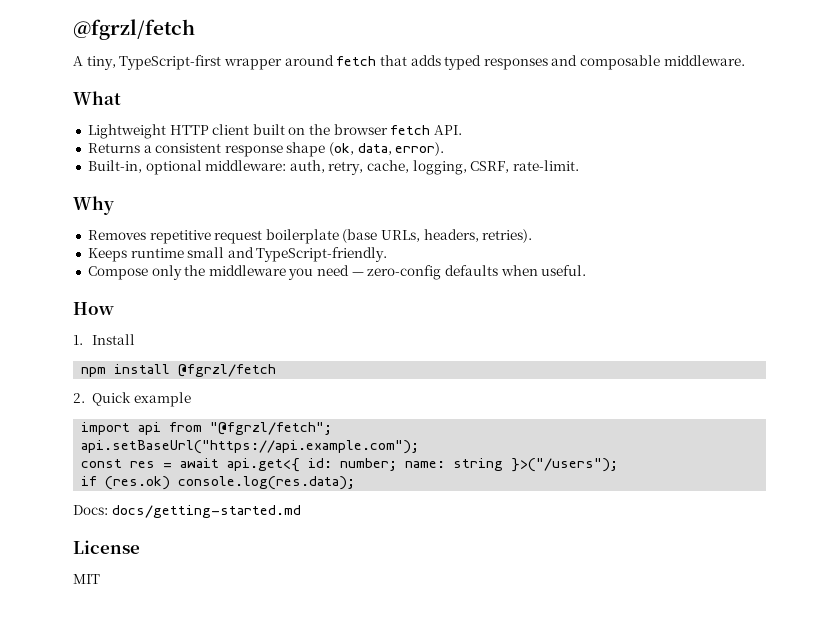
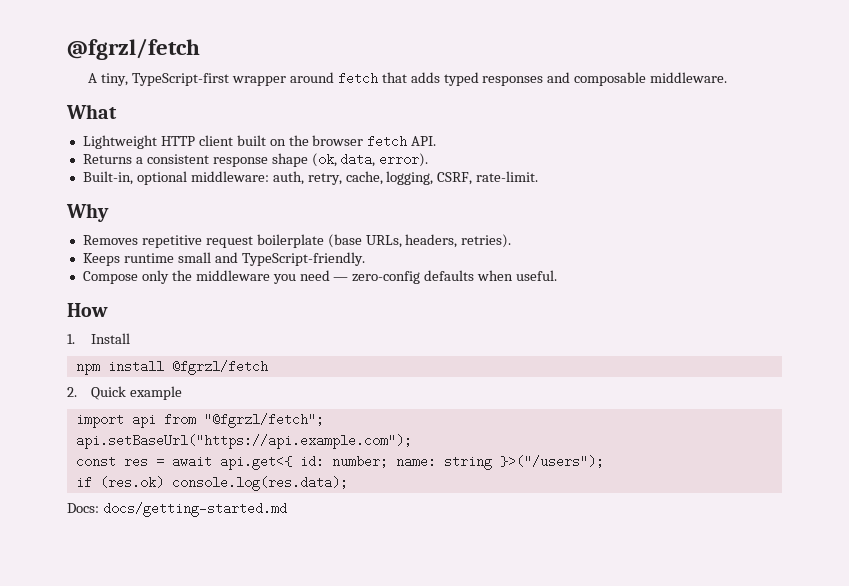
[73,540,140,554] [73,574,100,584] // License // MIT -> (287, 509) none

